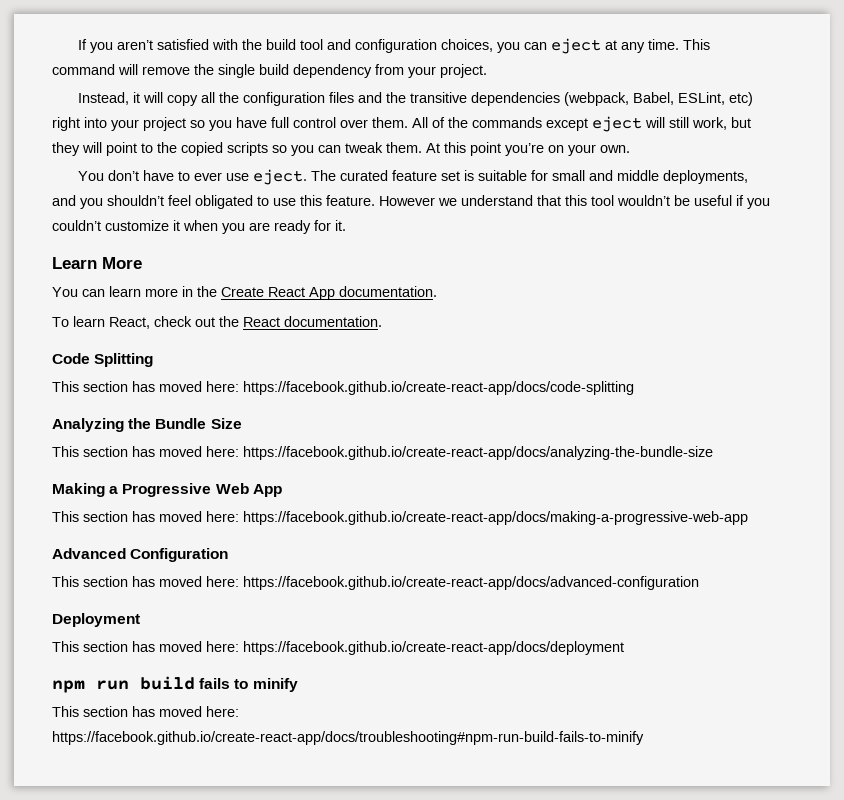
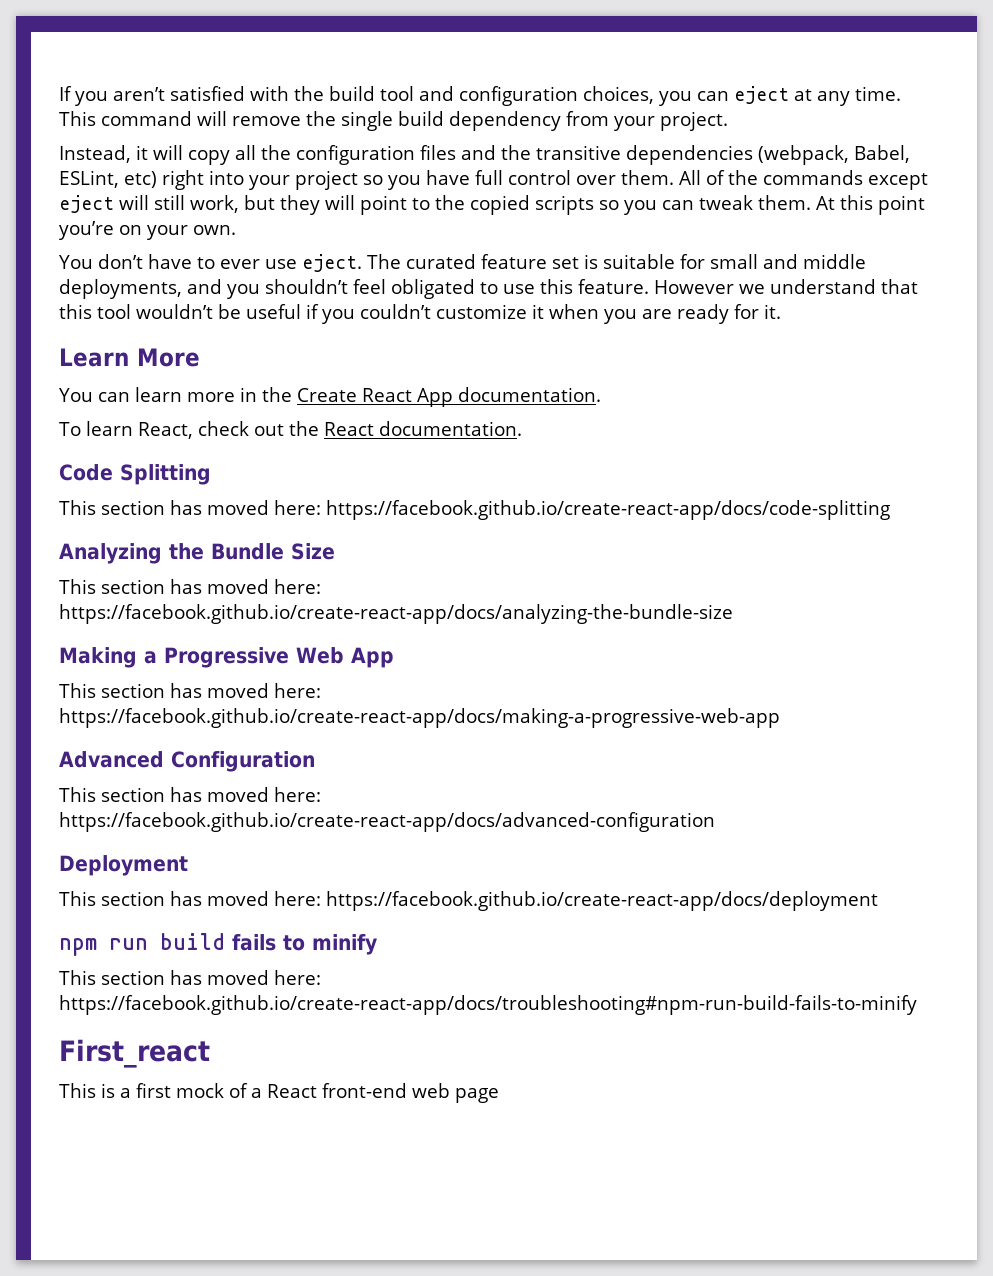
(644, 738) none -> [59,1039,210,1068] [59,1083,499,1103] // First_react // This is a first mock of a React front-end web page

